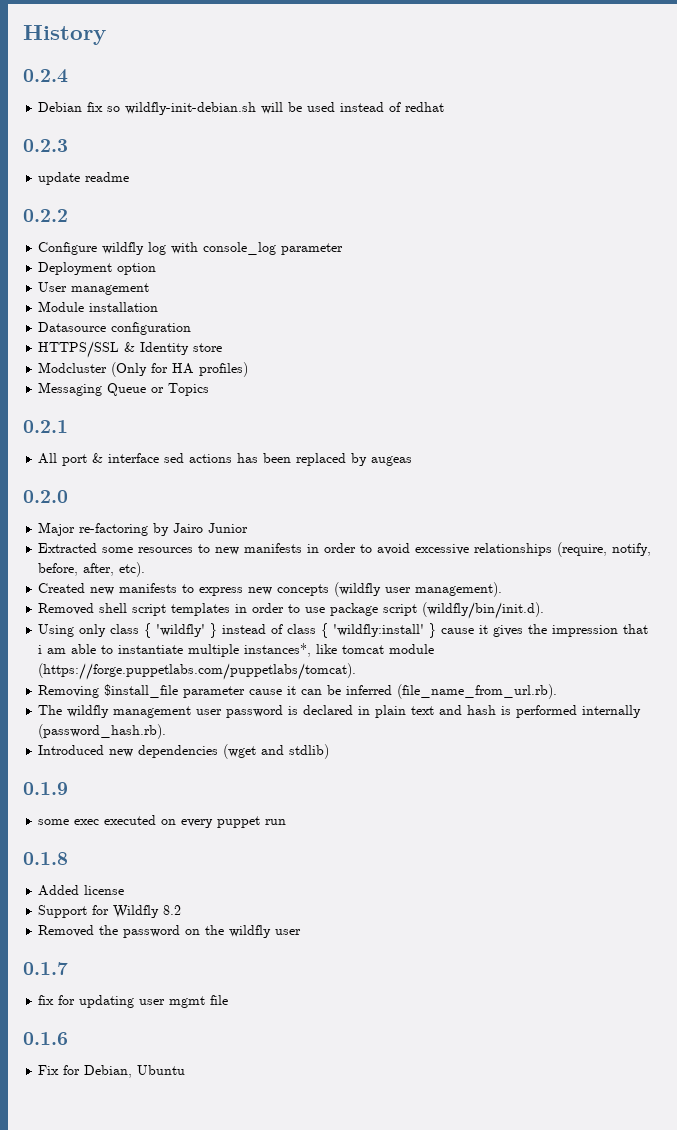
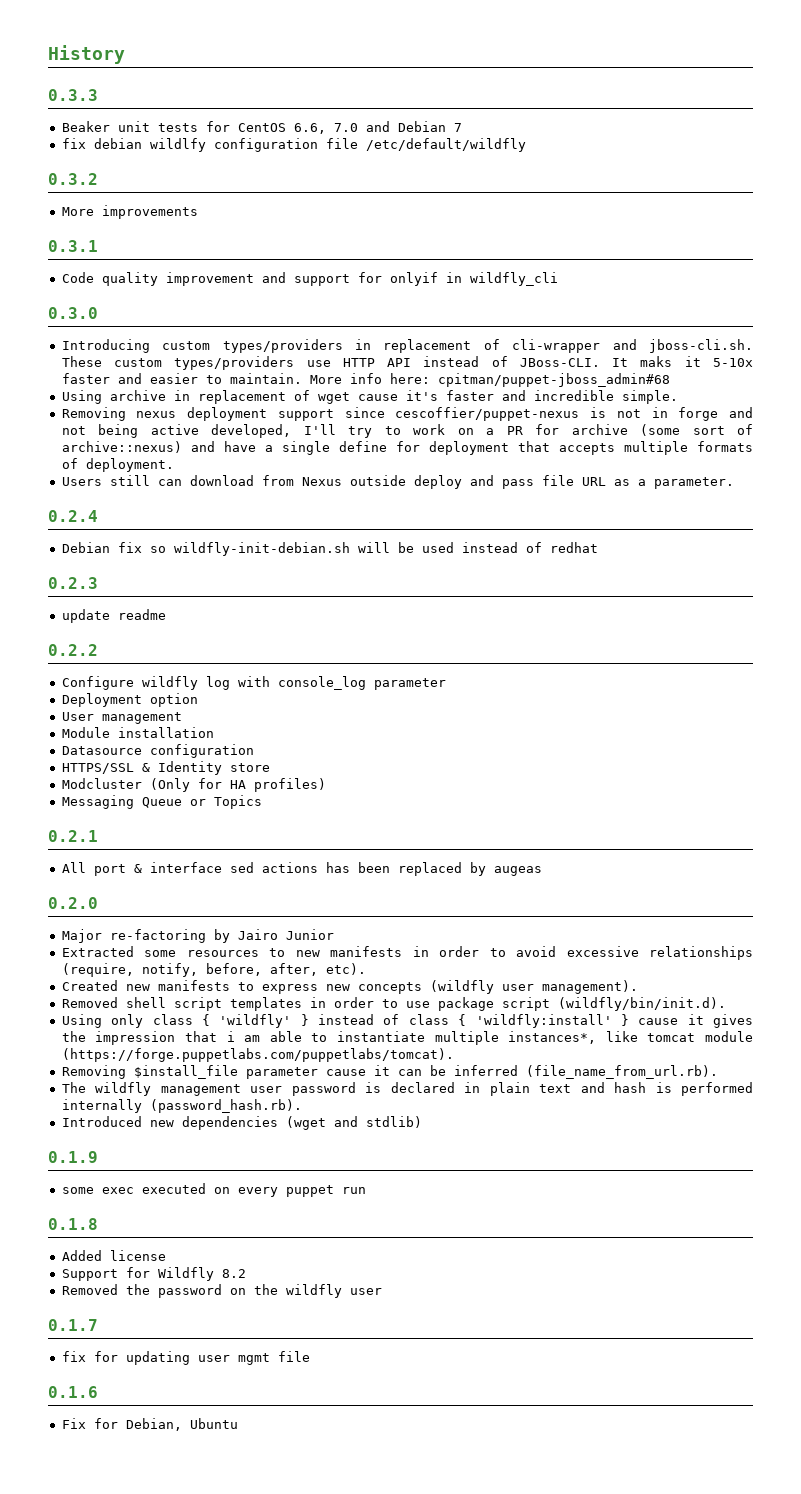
(106, 35) none -> [48,89,98,101] [61,121,462,134] [61,138,526,152] [48,173,98,185] [61,205,198,219] [48,240,98,252] [61,272,558,286] [48,307,98,319] [61,339,753,353] [61,356,753,370] [61,373,670,387] [61,390,678,404] [61,407,754,421] [61,424,754,438] [61,441,753,455] [61,458,174,472] [61,475,734,489] // 0.3.3 // Beaker unit tests for CentOS 6.6, 7.0 and Debian 7 // fix debian wildlfy configuration file /etc/default/wildfly // 0.3.2 // More improvements // 0.3.1 // Code quality improvement and support for onlyif in wildfly_cli // 0.3.0 // Introducing custom types/providers in replacement of cli-wrapper and jboss-cli.sh. These custom types/providers use HTTP API instead of JBoss-CLI. It maks it 5-10x faster and easier to maintain. More info here: cpitman/puppet-jboss_admin#68 // Using archive in replacement of wget cause it's faster and incredible simple. // Removing nexus deployment support since cescoffier/puppet-nexus is not in forge and not being active developed, I'll try to work on a PR for archive (some sort of archive::nexus) and have a single define for deployment that accepts multiple formats of deployment. // Users still can download from Nexus outside deploy and pass file URL as a parameter.

